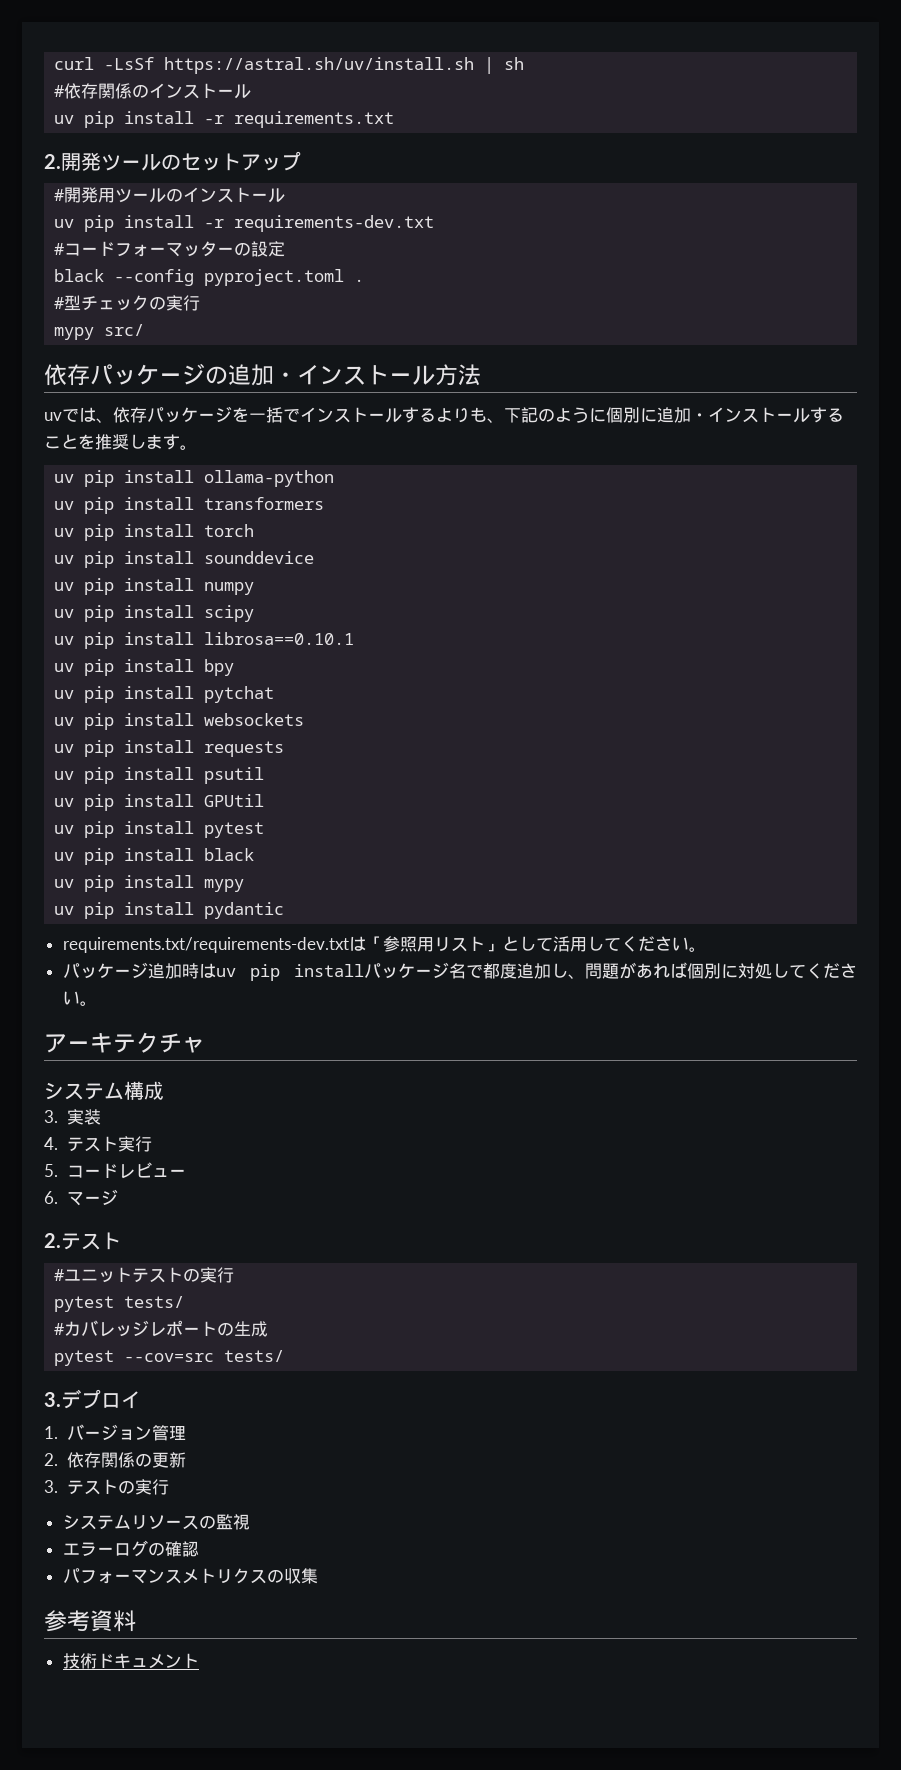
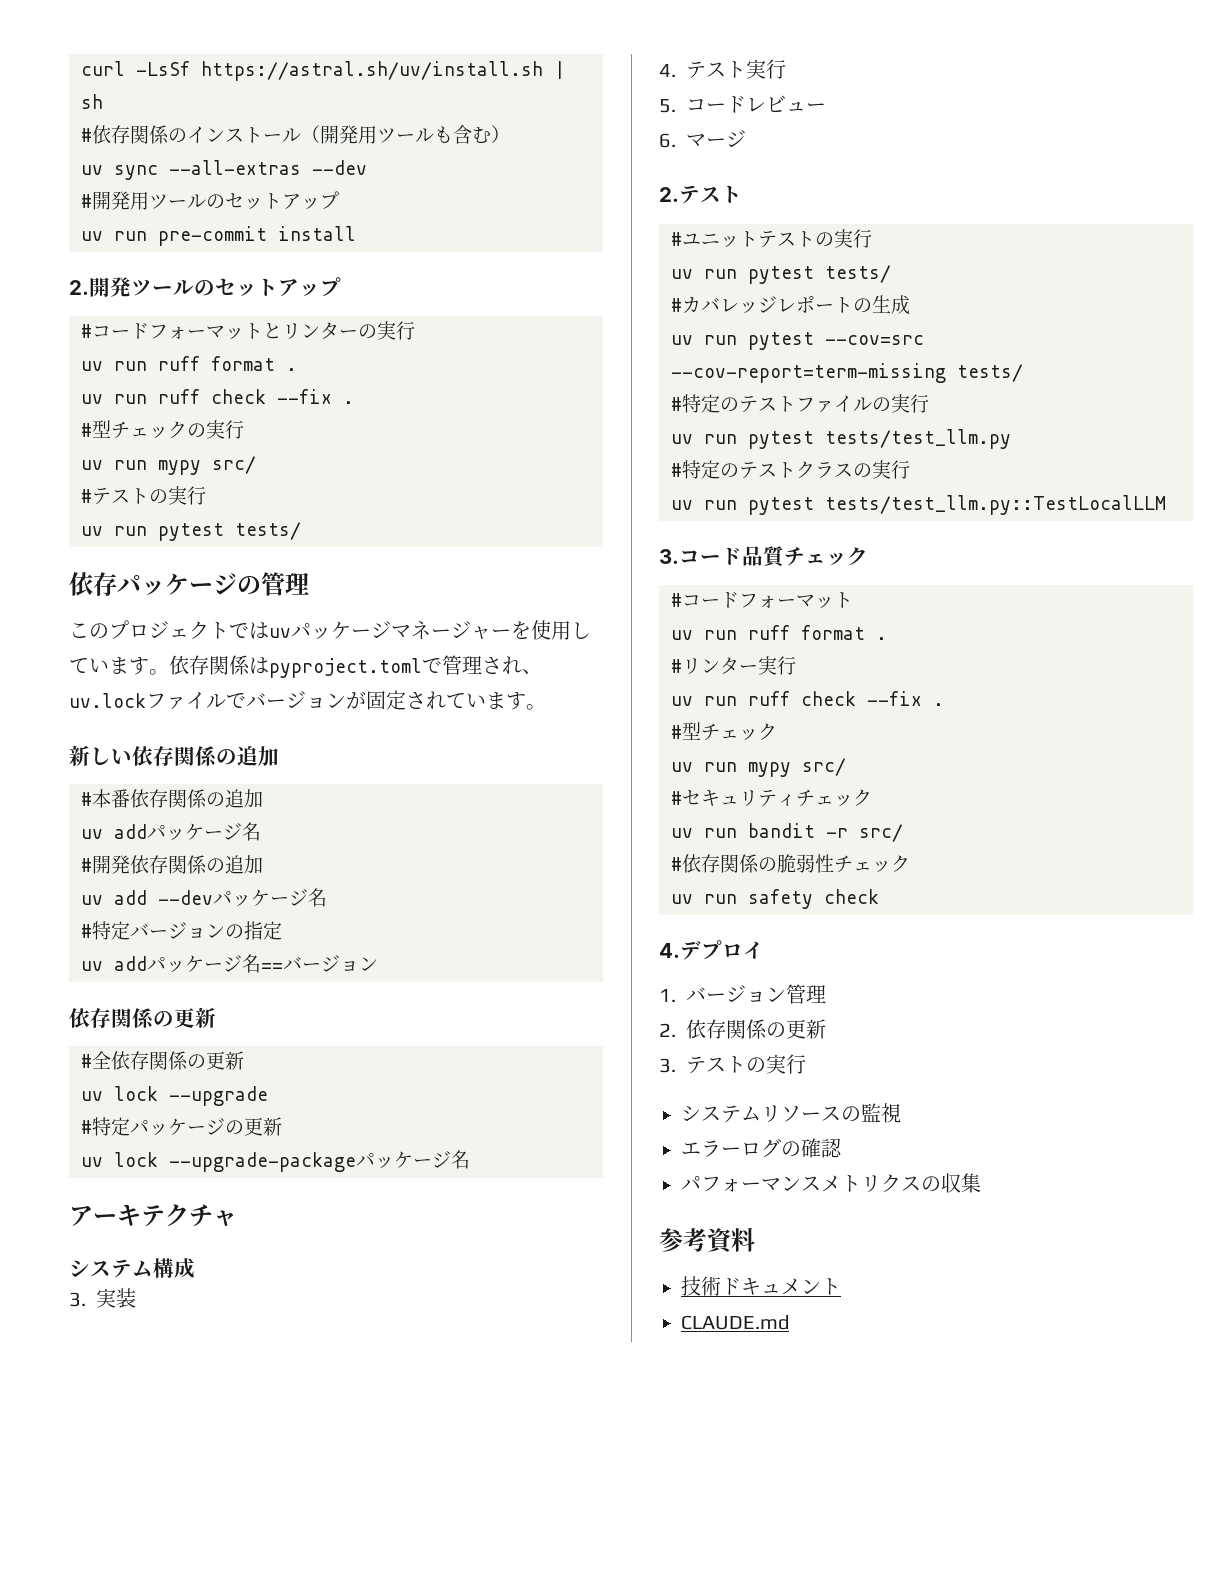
[54,111,395,128] // uv pip install -r requirements.txt -> [301,125,510,144] [81,160,367,180] [81,191,339,210] [81,226,356,246] （開発用ツールも含む） // uv sync --all-extras --dev // #開発用ツールのセットアップ // uv run pre-commit install
[54,187,286,203] [54,215,435,232] [54,241,286,257] [54,269,345,286] // #開発用ツールのインストール // uv pip install -r requirements-dev.txt // #コードフォーマッターの設定 // black --config pyproject.toml -> [81,321,415,340] [81,356,297,371] [81,389,332,404] // #コードフォーマットとリンターの実行 // uv run ruff format . // uv run ruff check --fix
[54,324,145,340] [44,363,481,386] [44,406,844,423] [44,434,197,450] [54,470,335,487] [54,497,325,514] [54,524,255,541] [54,551,315,568] [54,578,255,595] [54,605,255,622] [54,632,355,649] [54,659,235,676] [54,686,275,703] [54,713,305,730] [54,740,285,757] [54,767,265,784] [54,794,265,811] [54,821,265,838] [54,848,255,865] [54,875,245,892] [54,902,285,919] [62,936,706,953] [62,962,857,981] [62,991,97,1006] mypy src/ // 依存パッケージの追加・インストール方法 // uvでは、依存パッケージを一括でインストールするよりも、下記のように個別に追加・インストールすることを推奨します。 // uv pip install ollama-python // uv pip install transformers // uv pip install torch // uv pip install sounddevice // uv pip install numpy // uv pip install scipy // uv pip install librosa==0.10.1 // uv pip install bpy // uv pip install pytchat // uv pip install websockets // uv pip install requests // uv pip install psutil // uv pip install GPUtil // uv pip install pytest // uv pip install black // uv pip install mypy // uv pip install pydantic // requirements.txt/requirements-dev.txtは「参照用リスト」として活用してください。 // パッケージ追加時はuv pip installパッケージ名で都度追加し、問題があれば個別に対処してください。 -> [81,456,256,475] [81,486,206,505] [81,522,301,541] [69,572,309,596] [69,620,591,640] [69,655,542,678] [69,690,546,710] [69,745,279,766] [81,789,263,808] [81,822,261,841] [81,855,263,874] [81,888,327,907] [81,921,282,940] [81,954,378,973] [69,1007,216,1028] [81,1051,244,1070] [81,1086,268,1106] [81,1117,282,1136] [81,1150,470,1172] uv run mypy src/ // #テストの実行 // uv run pytest tests/ // 依存パッケージの管理 // このプロジェクトではuvパッケージマネージャーを使用しています。依存関係はpyproject.tomlで管理され、uv.lockファイルでバージョンが固定されています。 // 新しい依存関係の追加 // #本番依存関係の追加 // uv addパッケージ名 // #開発依存関係の追加 // uv add --devパッケージ名 // #特定バージョンの指定 // uv addパッケージ名==バージョン // 依存関係の更新 // #全依存関係の更新 // uv lock --upgrade // #特定パッケージの更新 // uv lock --upgrade-packageパッケージ名
(235, 1275) none -> [671,269,737,279] uv run
(269, 1329) none -> [671,335,737,345] uv run
[224,1350,285,1362] [44,1392,61,1407] tests/ // 3. -> [671,363,1023,383] [671,394,929,413] [671,429,1011,449] [671,460,910,479] [671,495,1166,515] [659,546,868,568] [671,592,853,609] [671,625,887,640] [671,656,796,675] [671,691,944,706] [671,722,777,741] [671,758,846,777] [671,789,872,807] [671,823,903,842] [671,854,910,873] [671,889,879,909] [659,943,680,958] --cov-report=term-missing tests/ // #特定のテストファイルの実行 // uv run pytest tests/test_llm.py // #特定のテストクラスの実行 // uv run pytest tests/test_llm.py::TestLocalLLM // 3.コード品質チェック // #コードフォーマット // uv run ruff format . // #リンター実行 // uv run ruff check --fix . // #型チェック // uv run mypy src/ // #セキュリティチェック // uv run bandit -r src/ // #依存関係の脆弱性チェック // uv run safety check // 4.
(199, 1660) none -> [681,1315,789,1330] // CLAUDE.md

